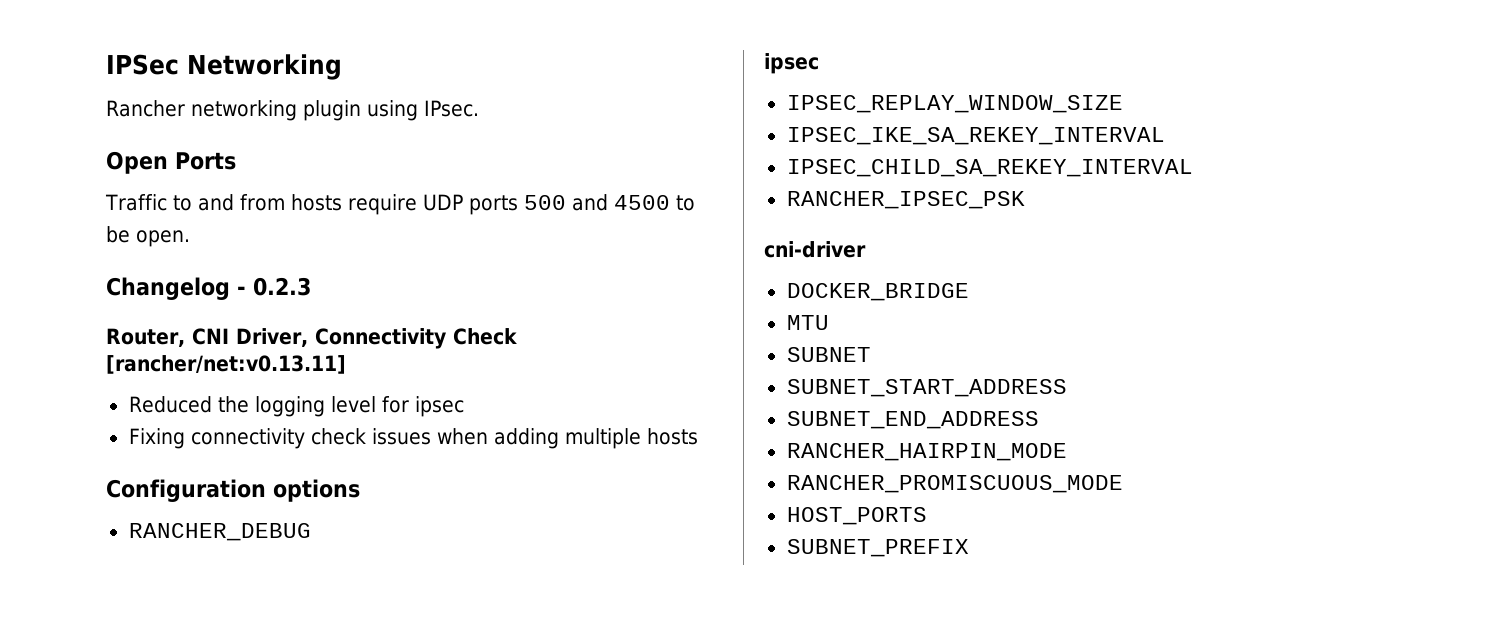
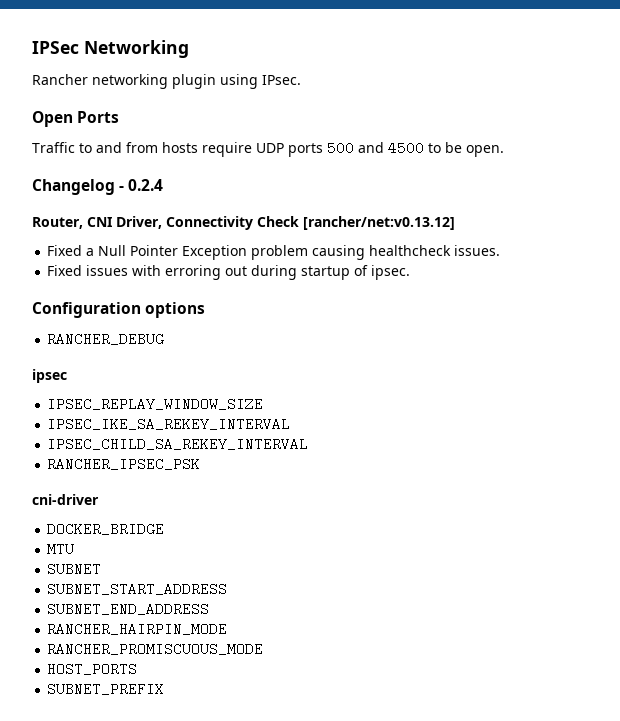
[253,277,311,296] 0.2.3 -> [128,179,164,191] 0.2.4
[106,355,346,374] [128,396,464,417] [128,428,698,449] [rancher/net:v0.13.11] // Reduced the logging level for ipsec // Fixing connectivity check issues when adding multiple hosts -> [303,216,455,230] [47,245,501,260] [47,265,411,280] [rancher/net:v0.13.12] // Fixed a Null Pointer Exception problem causing healthcheck issues. // Fixed issues with erroring out during startup of ipsec.

